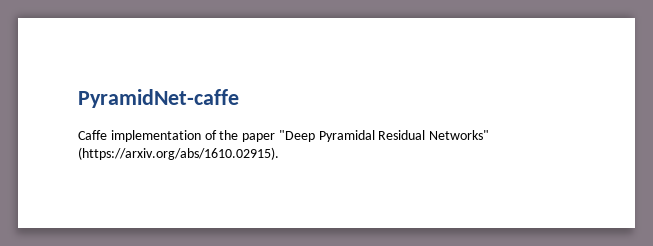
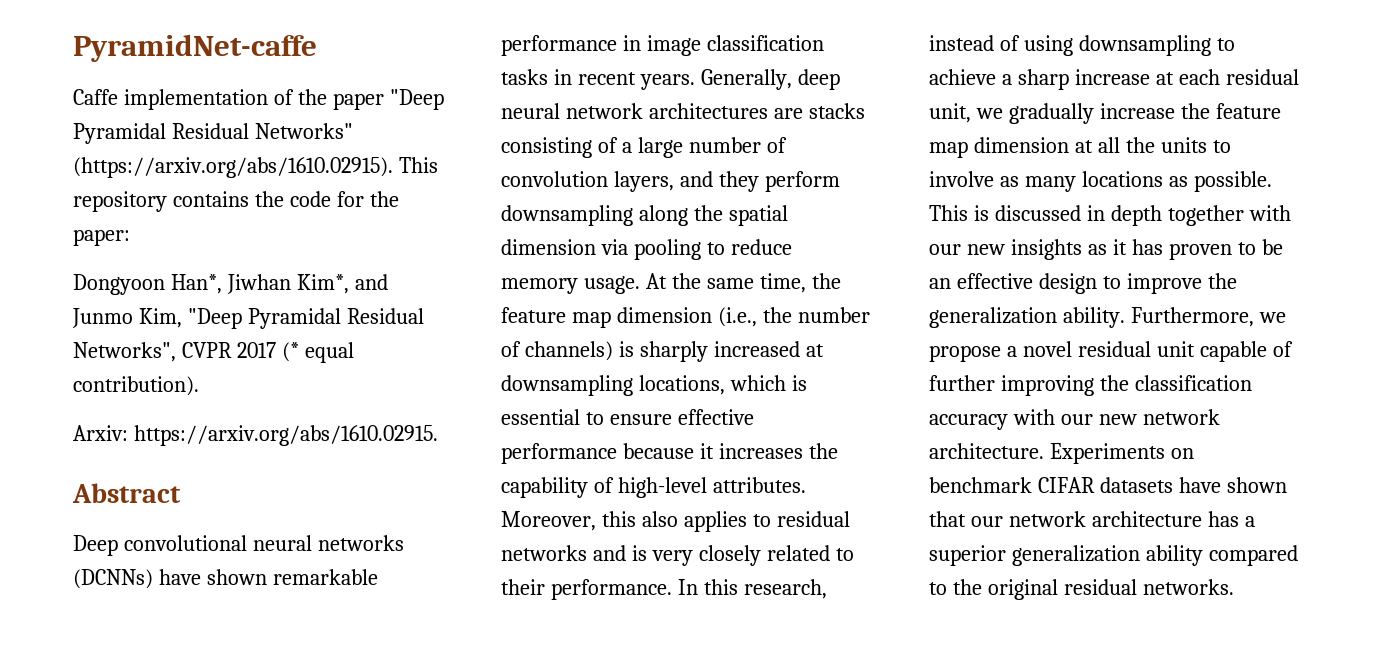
(279, 153) none -> [398,157,438,173] [73,191,399,212] [73,229,130,246] [73,274,388,295] [72,308,424,329] [73,342,354,363] [73,376,199,396] [73,425,438,446] [72,483,181,503] [73,535,404,556] [73,569,378,589] [501,35,824,56] [501,69,840,90] [501,103,865,119] [501,137,787,158] [501,171,840,192] [501,205,788,226] [501,239,792,260] [501,273,841,294] [501,307,870,328] [501,341,824,362] [501,375,807,396] [501,409,754,425] [501,443,838,464] [501,477,806,498] [501,511,850,532] [501,545,854,566] [501,579,827,600] [929,35,1235,56] [929,69,1299,90] [929,103,1281,124] [929,137,1231,158] [929,171,1272,192] [929,205,1291,226] [929,239,1283,260] [929,273,1237,294] [929,307,1286,328] [929,341,1293,362] [929,375,1252,396] [929,409,1220,430] [929,443,1194,464] [929,477,1287,493] [929,511,1255,527] [929,545,1298,566] [929,579,1234,600] This repository contains the code for the paper: // Dongyoon Han*, Jiwhan Kim*, and Junmo Kim, "Deep Pyramidal Residual Networks", CVPR 2017 (* equal contribution). // Arxiv: https://arxiv.org/abs/1610.02915. // Abstract // Deep convolutional neural networks (DCNNs) have shown remarkable performance in image classification tasks in recent years. Generally, deep neural network architectures are stacks consisting of a large number of convolution layers, and they perform downsampling along the spatial dimension via pooling to reduce memory usage. At the same time, the feature map dimension (i.e., the number of channels) is sharply increased at downsampling locations, which is essential to ensure effective performance because it increases the capability of high-level attributes. Moreover, this also applies to residual networks and is very closely related to their performance. In this research, instead of using downsampling to achieve a sharp increase at each residual unit, we gradually increase the feature map dimension at all the units to involve as many locations as possible. This is discussed in depth together with our new insights as it has proven to be an effective design to improve the generalization ability. Furthermore, we propose a novel residual unit capable of further improving the classification accuracy with our new network architecture. Experiments on benchmark CIFAR datasets have shown that our network architecture has a superior generalization ability compared to the original residual networks.

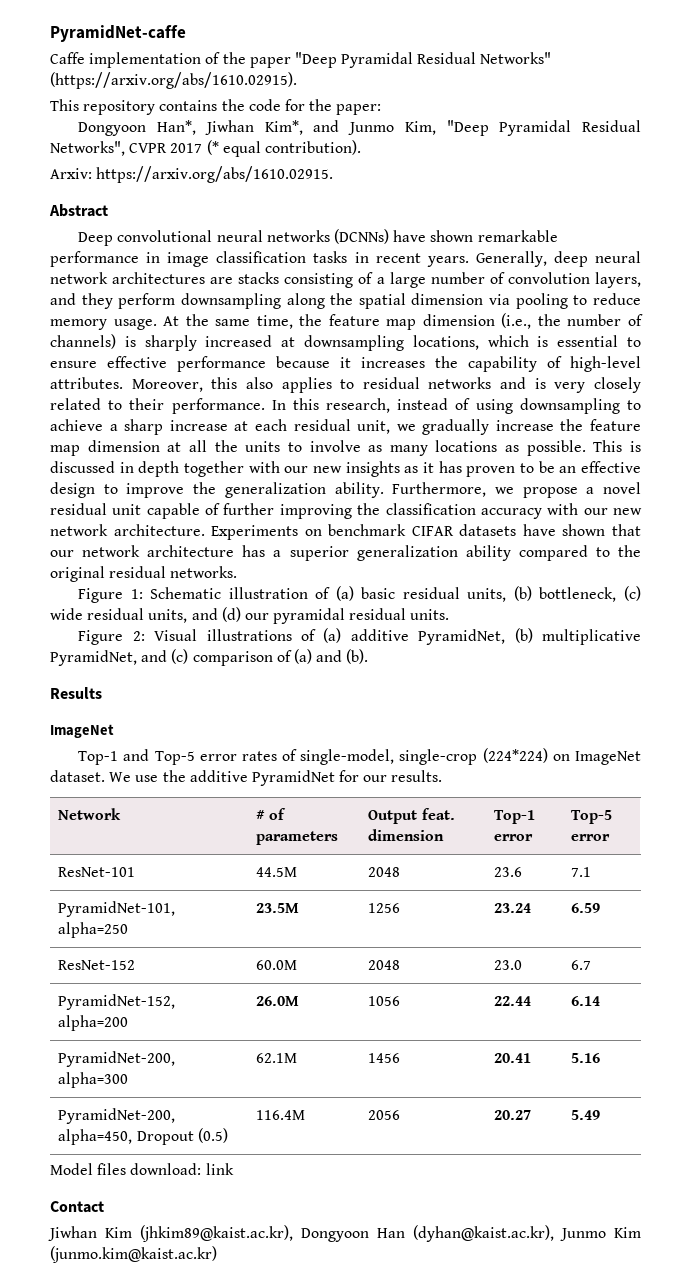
(393, 167) none -> (297, 80) //
(1234, 587) none -> [78,586,641,603] [50,607,450,624] [78,628,641,645] [50,649,369,666] [50,687,102,699] [50,724,114,738] [78,748,641,765] [50,770,443,786] [58,808,122,820] [256,808,286,820] [256,831,339,845] [368,808,455,824] [368,829,445,841] [494,810,536,824] [494,834,534,841] [571,810,613,824] [571,834,611,841] [58,867,136,877] [256,867,298,877] [368,867,401,877] [494,867,523,877] [571,867,592,877] [58,901,176,917] [58,922,129,938] [256,903,300,913] [368,903,401,913] [494,903,532,913] [571,903,601,913] [58,960,136,970] [256,960,298,970] [368,960,401,970] [494,960,523,970] [571,960,592,970] [58,994,176,1010] [58,1015,129,1031] [256,996,300,1006] [368,996,401,1006] [494,996,532,1006] [571,996,601,1006] [58,1051,176,1067] [58,1072,129,1088] [256,1053,298,1063] [368,1053,401,1063] [494,1053,532,1063] [571,1053,601,1063] [58,1108,176,1124] [58,1128,228,1145] [256,1110,306,1120] [368,1110,401,1120] [494,1110,532,1120] [571,1110,601,1120] [50,1163,234,1175] [50,1201,104,1213] [48,1225,641,1242] [50,1246,217,1263] // Figure 1: Schematic illustration of (a) basic residual units, (b) bottleneck, (c) wide residual units, and (d) our pyramidal residual units. // Figure 2: Visual illustrations of (a) additive PyramidNet, (b) multiplicative PyramidNet, and (c) comparison of (a) and (b). // Results // ImageNet // Top-1 and Top-5 error rates of single-model, single-crop (224*224) on ImageNet dataset. We use the additive PyramidNet for our results. // Network | # of parameters | Output feat. dimension | Top-1 error | Top-5 error // ResNet-101 | 44.5M | 2048 | 23.6 | 7.1 // PyramidNet-101, alpha=250 | 23.5M | 1256 | 23.24 | 6.59 // ResNet-152 | 60.0M | 2048 | 23.0 | 6.7 // PyramidNet-152, alpha=200 | 26.0M | 1056 | 22.44 | 6.14 // PyramidNet-200, alpha=300 | 62.1M | 1456 | 20.41 | 5.16 // PyramidNet-200, alpha=450, Dropout (0.5) | 116.4M | 2056 | 20.27 | 5.49 // Model files download: link // Contact // Jiwhan Kim (jhkim89@kaist.ac.kr), Dongyoon Han (dyhan@kaist.ac.kr), Junmo Kim (junmo.kim@kaist.ac.kr)

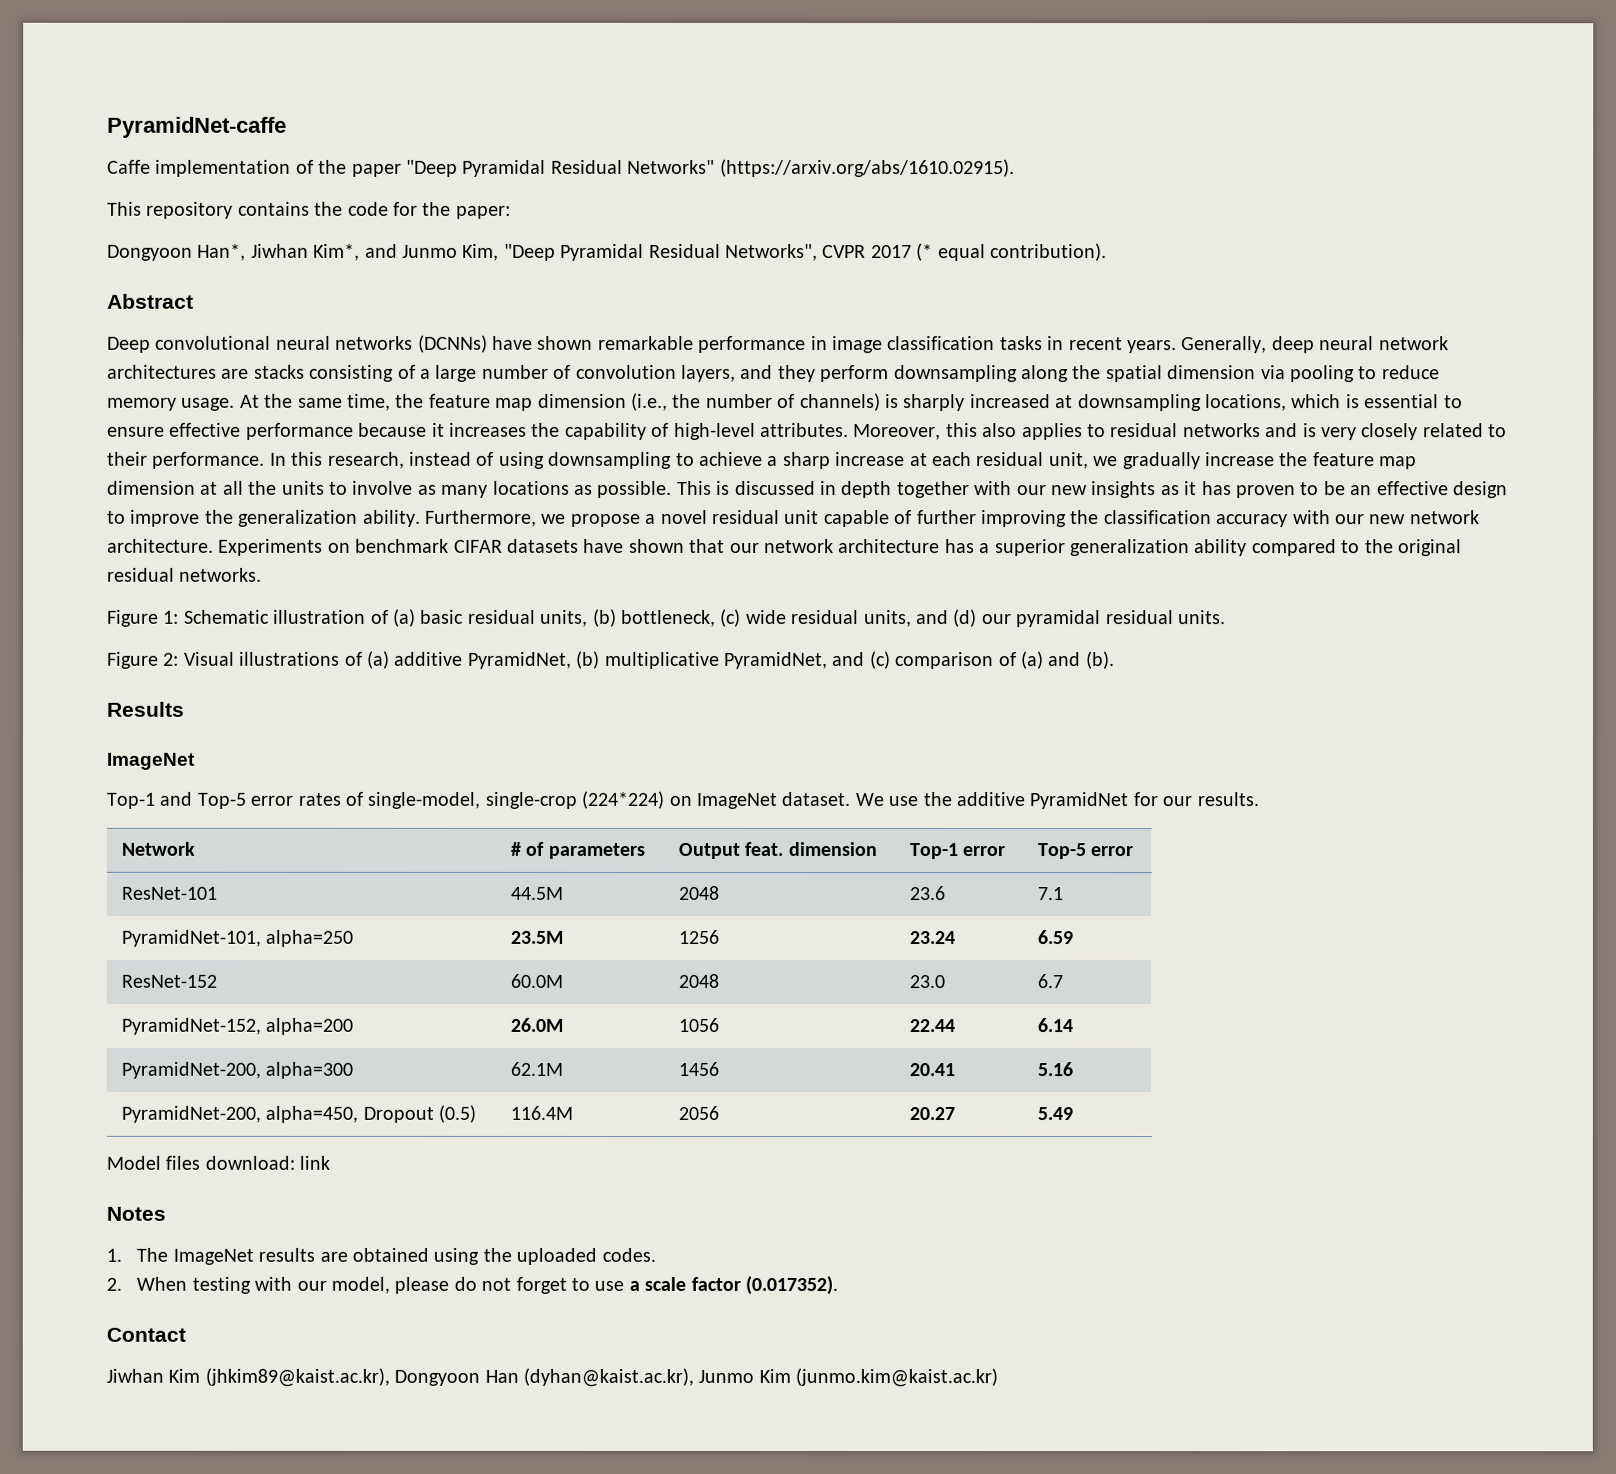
[50,166,334,183] // Arxiv: https://arxiv.org/abs/1610.02915. -> (1107, 252) none
(234, 1169) none -> [106,1206,166,1221] [106,1247,656,1265] [106,1275,839,1296] // Notes // 1. The ImageNet results are obtained using the uploaded codes. // 2. When testing with our model, please do not forget to use a scale factor (0.017352).

